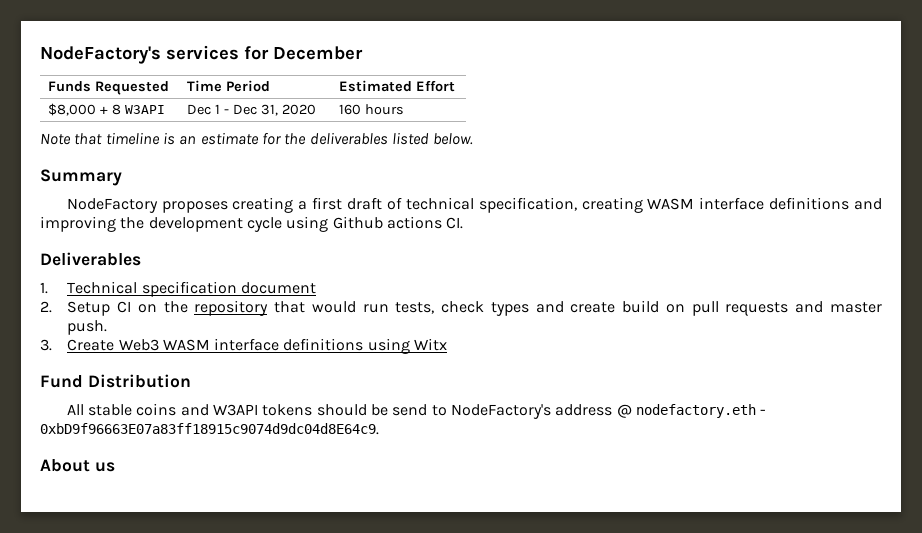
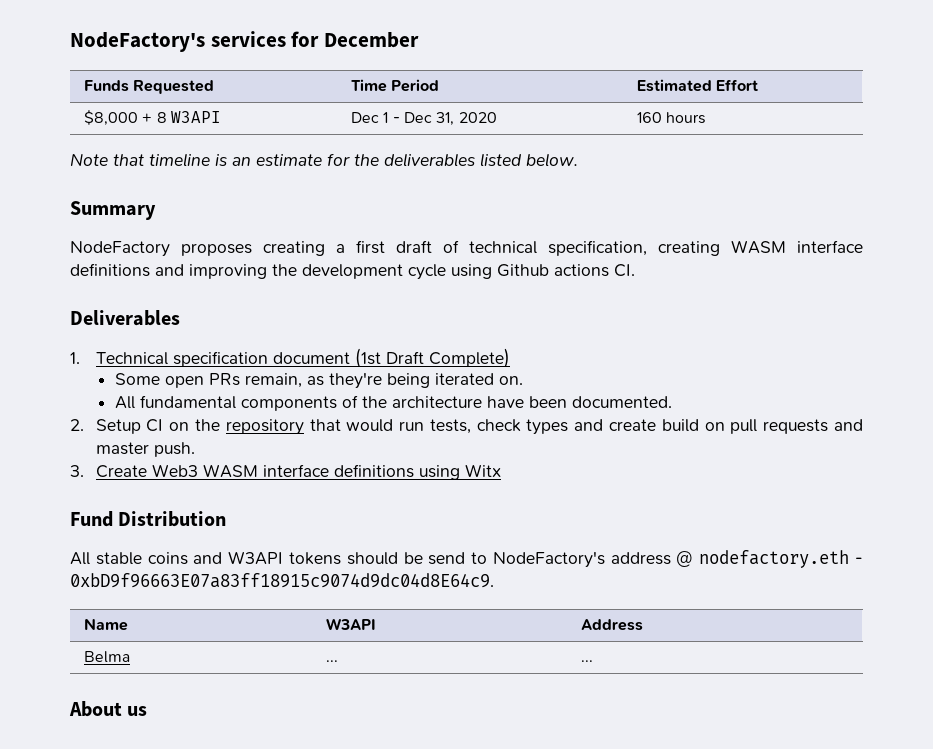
(316, 288) none -> [354,348,510,368] [114,372,523,389] [114,395,672,411] (1st Draft Complete) // Some open PRs remain, as they're being iterated on. // All fundamental components of the architecture have been documented.
(379, 429) none -> [83,618,128,631] [325,618,376,630] [580,619,643,631] [83,651,130,663] [325,660,338,662] [580,660,593,662] // Name | W3API | Address // Belma | ... | ...

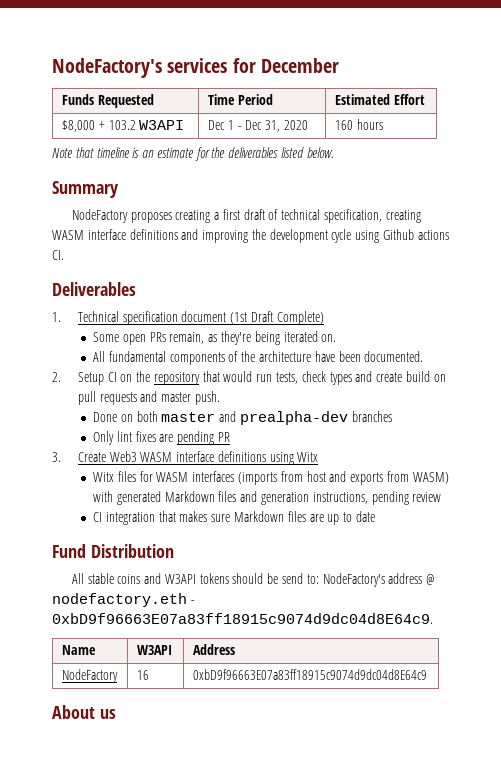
[156,112,167,123] 8 -> [108,120,136,130] 103.2
(195, 449) none -> [93,411,392,425] [93,431,231,445] // Done on both master and prealpha-dev branches // Only lint fixes are pending PR
(501, 470) none -> [93,471,449,485] [93,491,442,505] [93,511,375,525] // Witx files for WASM interfaces (imports from host and exports from WASM) with generated Markdown files and generation instructions, pending review // CI integration that makes sure Markdown files are up to date
[471,552,488,564] to -> [306,574,319,584] to:
[83,651,130,663] [325,660,338,662] [580,660,593,662] Belma | ... | ... -> [61,669,118,683] [136,670,149,680] [192,669,427,680] NodeFactory | 16 | 0xbD9f96663E07a83ff18915c9074d9dc04d8E64c9

